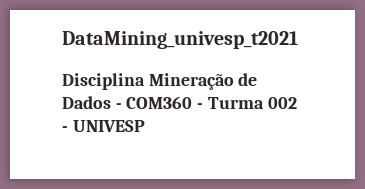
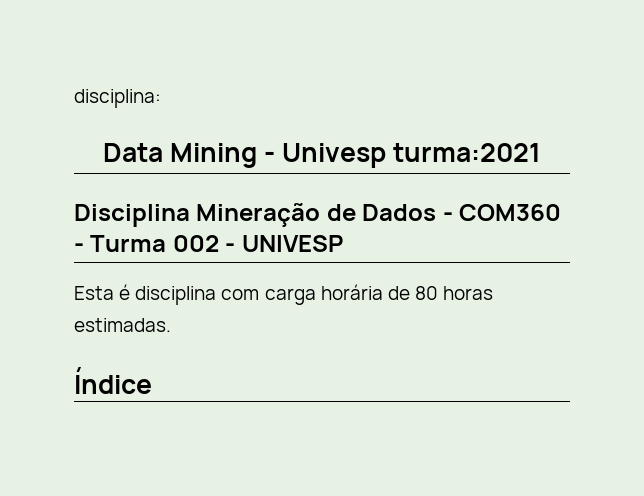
[62,31,298,49] DataMining_univesp_t2021 -> [74,89,161,108] [102,143,542,168] disciplina: // Data Mining - Univesp turma:2021
(145, 126) none -> [74,284,494,305] [74,318,171,332] [74,367,152,394] // Esta é disciplina com carga horária de 80 horas estimadas. // Índice

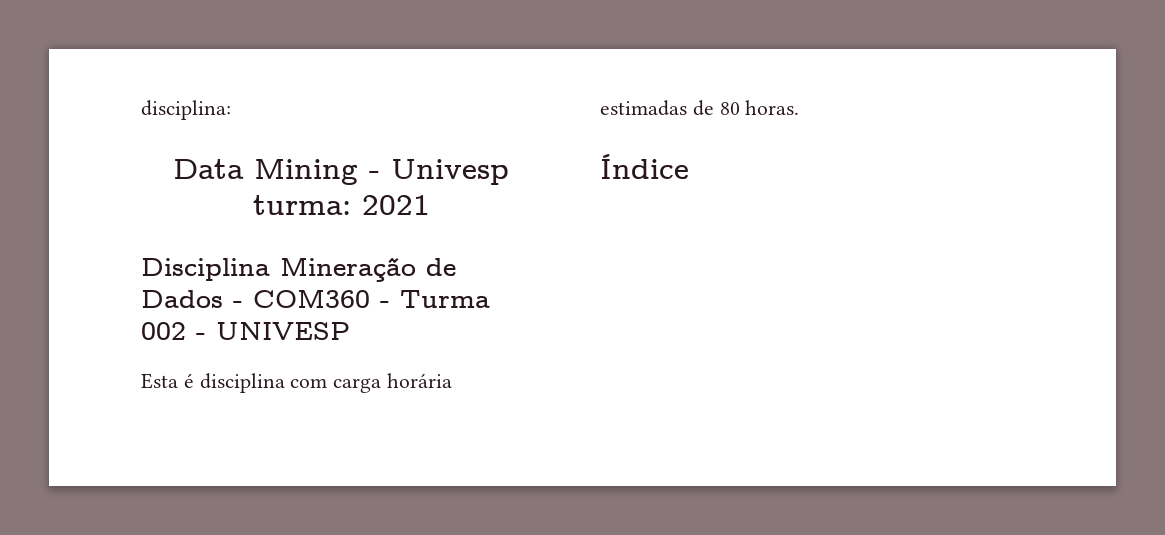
[393,143,542,162] turma:2021 -> [252,195,430,215] turma: 2021
(383, 292) none -> [600,100,687,116] estimadas
[443,286,494,300] [74,318,171,332] horas estimadas. -> [745,100,800,115] horas.

